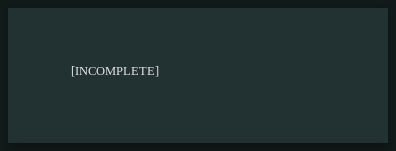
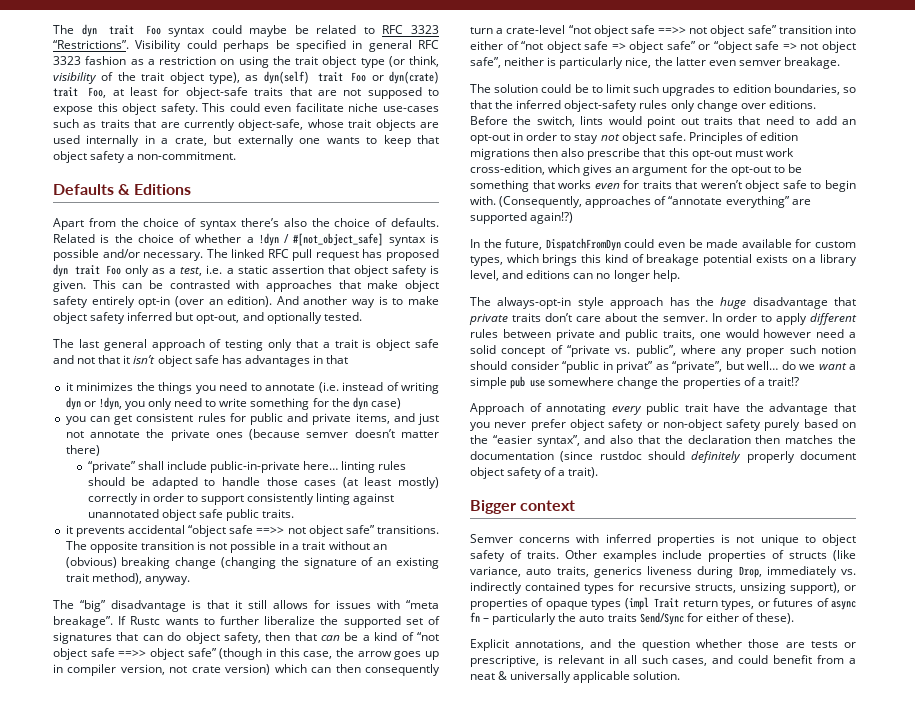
[71,66,159,77] [INCOMPLETE] -> [53,24,439,37] [53,40,439,52] [53,56,439,68] [53,71,439,84] [53,87,440,99] [53,103,439,115] [53,119,439,131] [53,135,439,147] [53,151,237,163] [53,184,192,195] [53,218,439,230] [53,233,439,246] [53,249,439,261] [53,264,440,277] [53,280,440,292] [53,296,439,308] [53,312,362,324] [53,339,439,351] [53,355,349,367] [65,382,440,394] [65,397,401,410] [65,413,439,425] [65,429,439,441] [65,445,100,456] [87,461,407,473] [87,477,439,489] [87,493,395,505] [87,509,295,521] [65,525,439,537] [65,541,387,553] [65,557,439,569] [65,573,190,585] [53,600,439,612] [53,616,440,628] [53,632,439,644] [53,648,439,660] [53,664,440,676] [470,25,856,37] [470,41,856,53] [470,57,840,69] [470,84,856,96] [470,100,816,112] [470,116,856,128] [470,132,799,144] [470,148,794,160] [470,164,802,176] [470,180,856,192] [470,196,811,208] [470,212,574,224] [470,238,856,251] [470,254,857,266] [470,270,680,282] [470,297,856,309] [469,313,857,325] [470,329,856,341] [470,345,856,357] [470,361,856,373] [470,376,799,389] [470,403,856,415] [470,419,856,431] [470,435,856,447] [470,451,856,463] [470,467,599,479] [470,500,576,514] [470,534,856,546] [470,550,856,562] [470,566,856,578] [470,582,856,594] [470,597,856,610] [470,612,795,625] [470,639,856,651] [470,655,856,667] [470,671,681,683] The dyn trait Foo syntax could maybe be related to RFC 3323 “Restrictions”. Visibility could perhaps be specified in general RFC 3323 fashion as a restriction on using the trait object type (or think, visibility of the trait object type), as dyn(self) trait Foo or dyn(crate) trait Foo, at least for object-safe traits that are not supposed to expose this object safety. This could even facilitate niche use-cases such as traits that are currently object-safe, whose trait objects are used internally in a crate, but externally one wants to keep that object safety a non-commitment. // Defaults & Editions // Apart from the choice of syntax there’s also the choice of defaults. Related is the choice of whether a !dyn / #[not_object_safe] syntax is possible and/or necessary. The linked RFC pull request has proposed dyn trait Foo only as a test, i.e. a static assertion that object safety is given. This can be contrasted with approaches that make object safety entirely opt-in (over an edition). And another way is to make object safety inferred but opt-out, and optionally tested. // The last general approach of testing only that a trait is object safe and not that it isn’t object safe has advantages in that // it minimizes the things you need to annotate (i.e. instead of writing dyn or !dyn, you only need to write something for the dyn case) // you can get consistent rules for public and private items, and just not annotate the private ones (because semver doesn’t matter there) // “private” shall include public-in-private here… linting rules should be adapted to handle those cases (at least mostly) correctly in order to support consistently linting against unannotated object safe public traits. // it prevents accidental “object safe ==>> not object safe” transitions. The opposite transition is not possible in a trait without an (obvious) breaking change (changing the signature of an existing trait method), anyway. // The “big” disadvantage is that it still allows for issues with “meta breakage”. If Rustc wants to further liberalize the supported set of signatures that can do object safety, then that can be a kind of “not object safe ==>> object safe” (though in this case, the arrow goes up in compiler version, not crate version) which can then consequently turn a crate-level “not object safe ==>> not object safe” transition into either of “not object safe => object safe” or “object safe => not object safe”, neither is particularly nice, the latter even semver breakage. // The solution could be to limit such upgrades to edition boundaries, so that the inferred object-safety rules only change over editions. Before the switch, lints would point out traits that need to add an opt-out in order to stay not object safe. Principles of edition migrations then also prescribe that this opt-out must work cross-edition, which gives an argument for the opt-out to be something that works even for traits that weren’t object safe to begin with. (Consequently, approaches of “annotate everything” are supported again!?) // In the future, DispatchFromDyn could even be made available for custom types, which brings this kind of breakage potential exists on a library level, and editions can no longer help. // The always-opt-in style approach has the huge disadvantage that private traits don’t care about the semver. In order to apply different rules between private and public traits, one would however need a solid concept of “private vs. public”, where any proper such notion should consider “public in privat” as “private”, but well… do we want a simple pub use somewhere change the properties of a trait!? // Approach of annotating every public trait have the advantage that you never prefer object safety or non-object safety purely based on the “easier syntax”, and also that the declaration then matches the documentation (since rustdoc should definitely properly document object safety of a trait). // Bigger context // Semver concerns with inferred properties is not unique to object safety of traits. Other examples include properties of structs (like variance, auto traits, generics liveness during Drop, immediately vs. indirectly contained types for recursive structs, unsizing support), or properties of opaque types (impl Trait return types, or futures of async fn – particularly the auto traits Send/Sync for either of these). // Explicit annotations, and the question whether those are tests or prescriptive, is relevant in all such cases, and could benefit from a neat & universally applicable solution.

